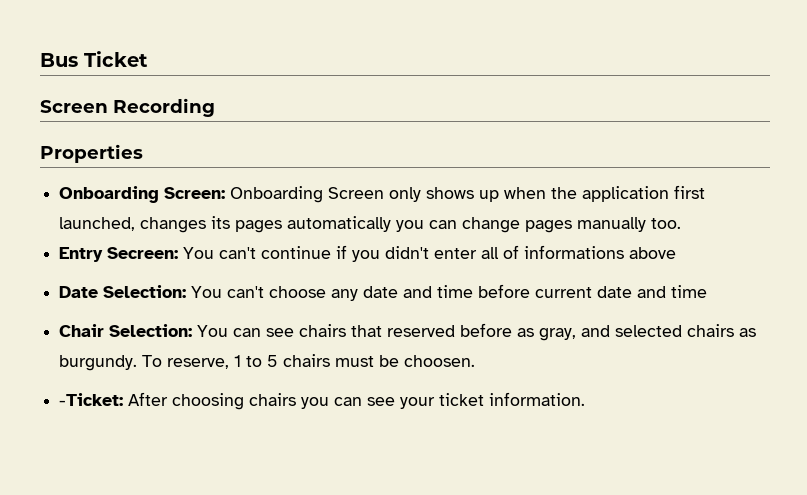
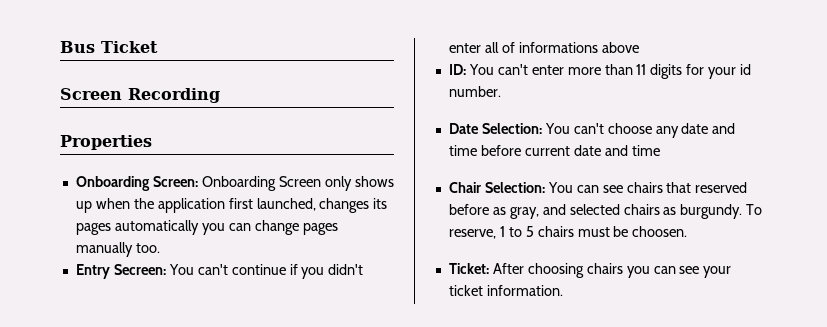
(677, 253) none -> [448,64,752,79] [448,86,501,97] // ID: You can't enter more than 11 digits for your id number.
[59,393,124,406] -Ticket: -> [448,263,489,274] Ticket:

